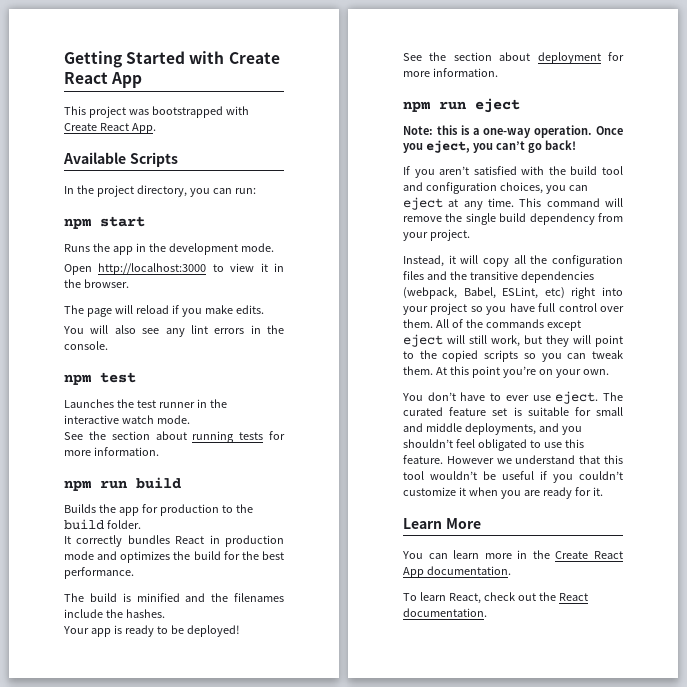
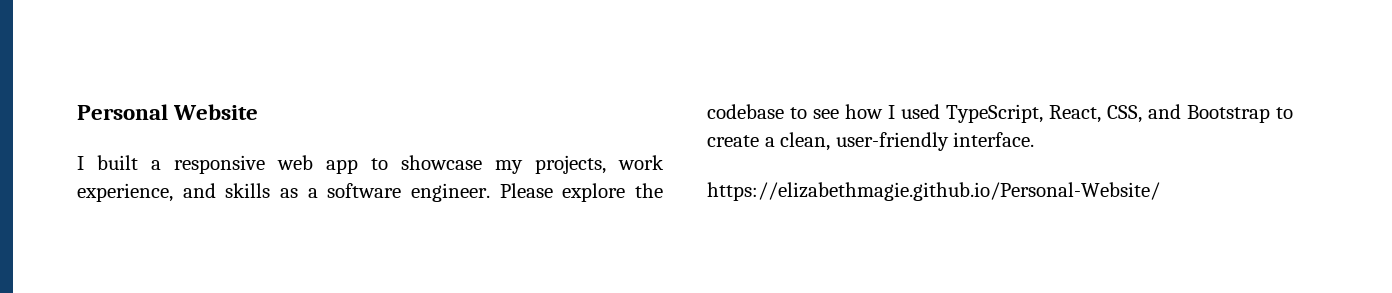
[64,51,280,68] [64,72,143,88] [64,106,249,118] [64,123,156,134] [63,152,178,167] [64,185,256,197] [64,216,145,229] [64,243,274,255] [64,263,284,275] [64,279,129,288] [64,305,264,317] [63,325,284,337] [64,341,108,350] [64,372,136,385] [64,399,227,408] [64,415,190,424] [64,431,285,443] [64,447,159,456] [64,477,181,491] [64,504,253,516] [64,519,141,530] [64,535,284,547] [64,551,284,563] [64,567,134,579] [64,593,284,602] [64,609,165,618] [63,625,240,637] [403,52,624,64] [403,68,498,77] [403,98,520,113] [403,125,623,138] [403,140,576,153] [403,166,623,178] [403,182,588,194] [403,197,623,210] [403,213,623,225] [403,229,470,241] [403,255,623,267] [403,271,594,283] [403,287,623,299] [403,303,624,315] [403,319,581,331] [403,334,623,347] [403,350,623,362] [403,366,609,378] [402,391,623,404] [403,407,623,416] [403,423,582,435] [403,439,584,451] [403,455,623,464] [403,471,623,483] [403,487,603,499] [403,518,481,529] [402,550,623,559] [403,566,511,578] [403,592,588,604] [403,608,487,617] Getting Started with Create React App // This project was bootstrapped with Create React App. // Available Scripts // In the project directory, you can run: // npm start // Runs the app in the development mode. // Open http://localhost:3000 to view it in the browser. // The page will reload if you make edits. // You will also see any lint errors in the console. // npm test // Launches the test runner in the interactive watch mode. // See the section about running tests for more information. // npm run build // Builds the app for production to the build folder. // It correctly bundles React in production mode and optimizes the build for the best performance. // The build is minified and the filenames include the hashes. // Your app is ready to be deployed! // See the section about deployment for more information. // npm run eject // Note: this is a one-way operation. Once you eject, you can’t go back! // If you aren’t satisfied with the build tool and configuration choices, you can eject at any time. This command will remove the single build dependency from your project. // Instead, it will copy all the configuration files and the transitive dependencies (webpack, Babel, ESLint, etc) right into your project so you have full control over them. All of the commands except eject will still work, but they will point to the copied scripts so you can tweak them. At this point you’re on your own. // You don’t have to ever use eject. The curated feature set is suitable for small and middle deployments, and you shouldn’t feel obligated to use this feature. However we understand that this tool wouldn’t be useful if you couldn’t customize it when you are ready for it. // Learn More // You can learn more in the Create React App documentation. // To learn React, check out the React documentation. -> [77,104,259,120] [77,155,664,174] [77,183,664,202] [707,104,1293,123] [707,132,1035,151] [707,182,1160,201] Personal Website // I built a responsive web app to showcase my projects, work experience, and skills as a software engineer. Please explore the codebase to see how I used TypeScript, React, CSS, and Bootstrap to create a clean, user-friendly interface. // https://elizabethmagie.github.io/Personal-Website/

